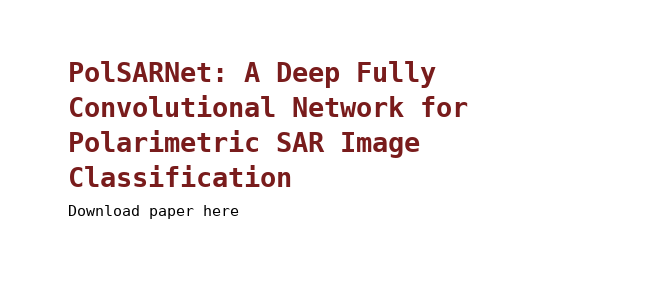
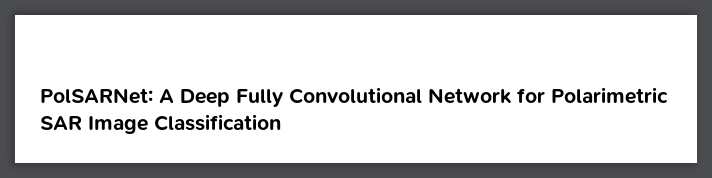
[68,205,239,219] // Download paper here -> (281, 122) none

